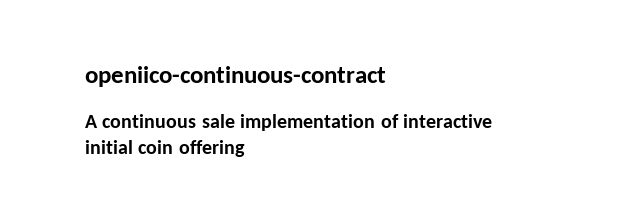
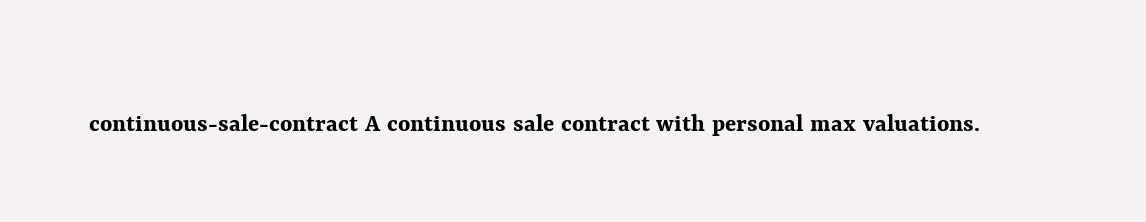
[85,66,386,87] openiico-continuous-contract // -> [89,114,358,131] continuous-sale-contract
[240,114,492,131] [85,140,245,157] implementation of interactive initial coin offering -> [560,114,981,136] contract with personal max valuations.

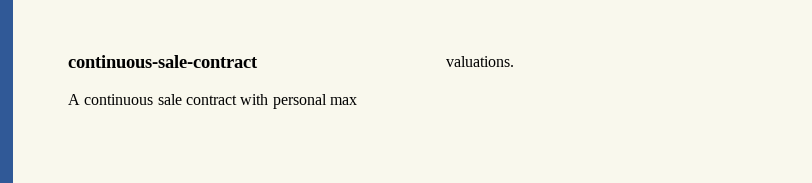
(358, 122) none -> (258, 61) //

